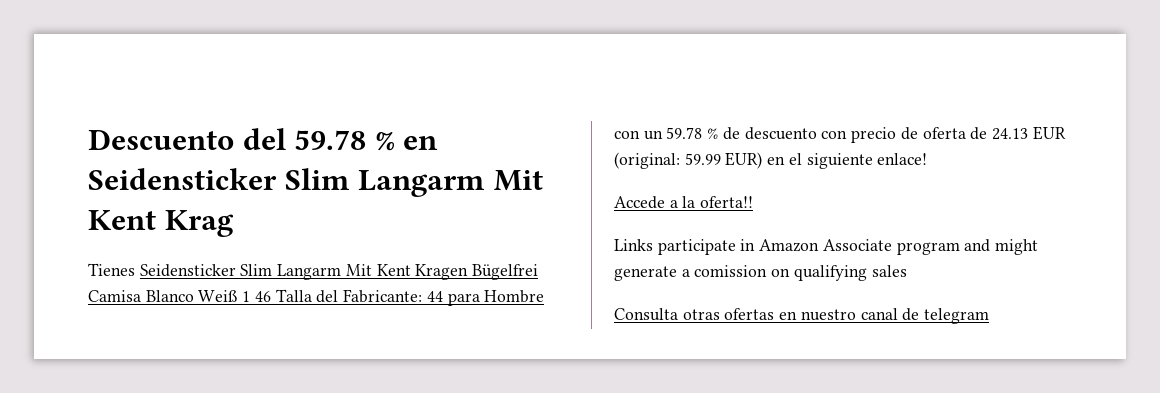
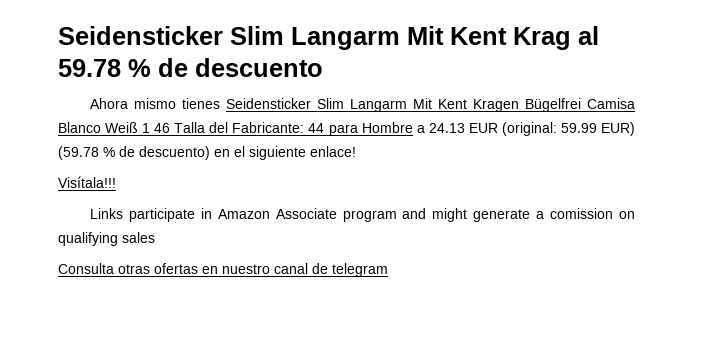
[88,128,439,151] Descuento del 59.78 % en -> (58, 35) none
[88,263,135,276] // Tienes -> [578,26,599,45] [58,58,323,77] [89,98,220,109] al 59.78 % de descuento // Ahora mismo tienes
[614,127,988,143] con un 59.78 % de descuento con precio de oferta de -> [416,125,425,133] a
(763, 160) none -> [58,146,210,160] (59.78 % de descuento)
[614,196,754,209] Accede a la oferta!! -> [58,176,116,188] Visítala!!!

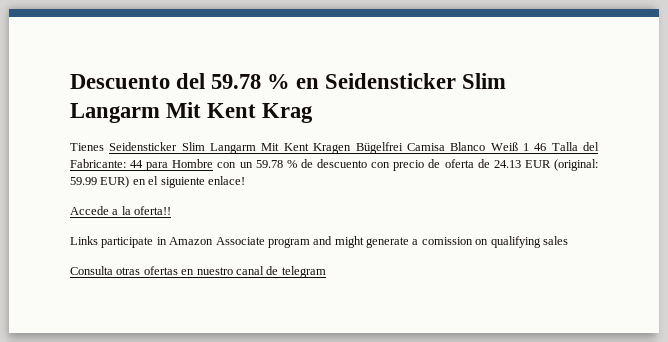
(58, 35) none -> [70,73,320,89] Descuento del 59.78 % en
[578,26,599,45] [58,58,323,77] [89,98,220,109] al 59.78 % de descuento // Ahora mismo tienes -> [70,143,104,151] // Tienes
[416,125,425,133] a -> [217,159,490,171] con un 59.78 % de descuento con precio de oferta de
[58,146,210,160] (59.78 % de descuento) -> (130, 182) none
[58,176,116,188] Visítala!!! -> [70,206,172,215] Accede a la oferta!!

